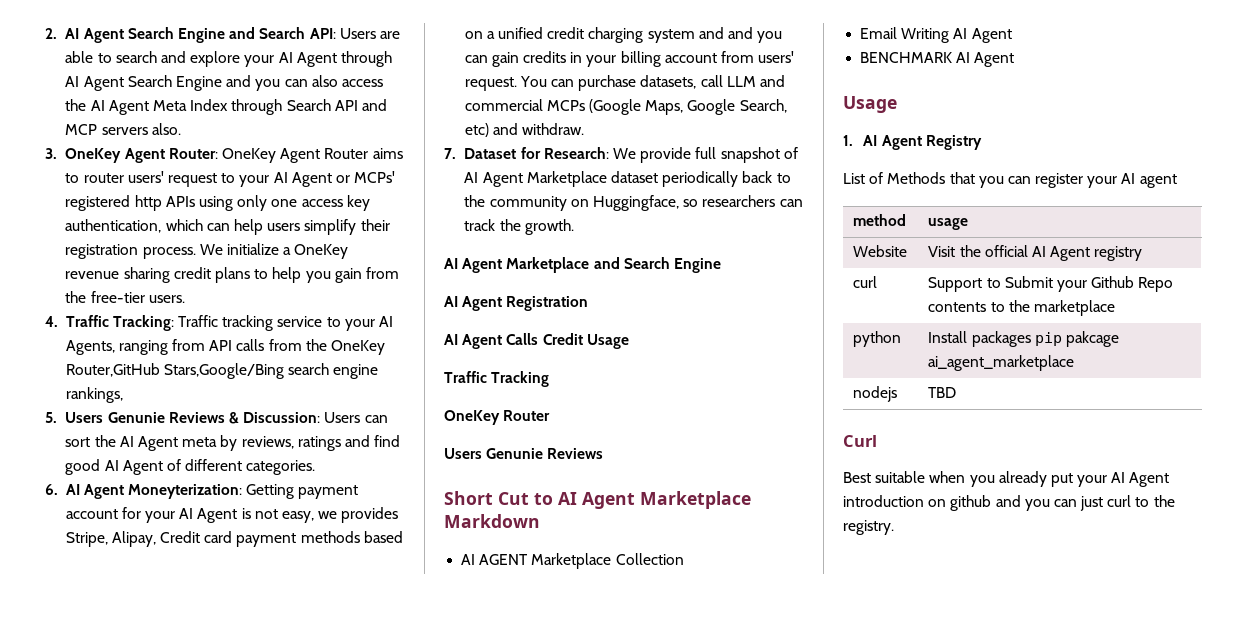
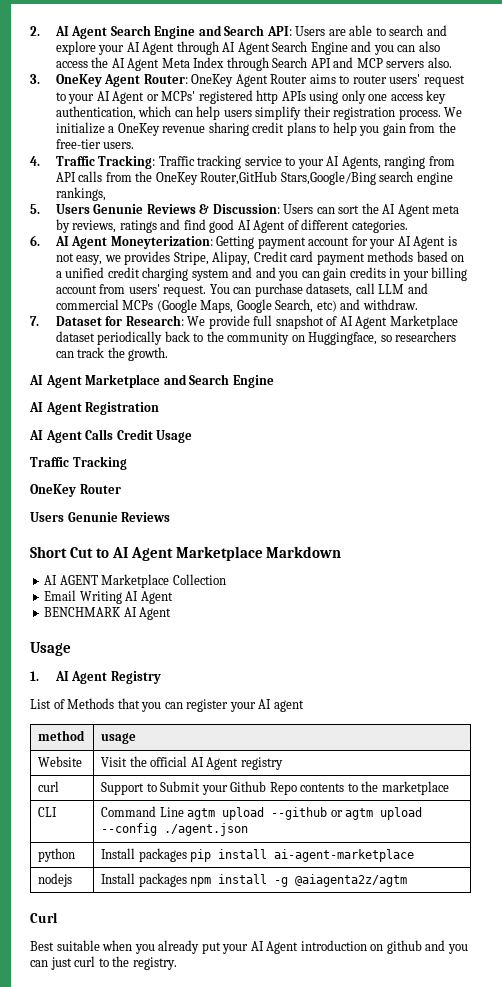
(1115, 308) none -> [38,807,58,817] [101,806,423,820] [101,823,249,836] // CLI | Command Line agtm upload --github or agtm upload --config ./agent.json
[1065,331,1119,347] [928,355,1075,371] pakcage ai_agent_marketplace -> [218,849,415,862] install ai-agent-marketplace
[928,387,957,398] TBD -> [101,873,408,887] Install packages npm install -g @aiagenta2z/agtm

